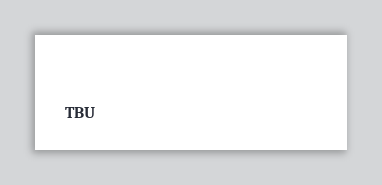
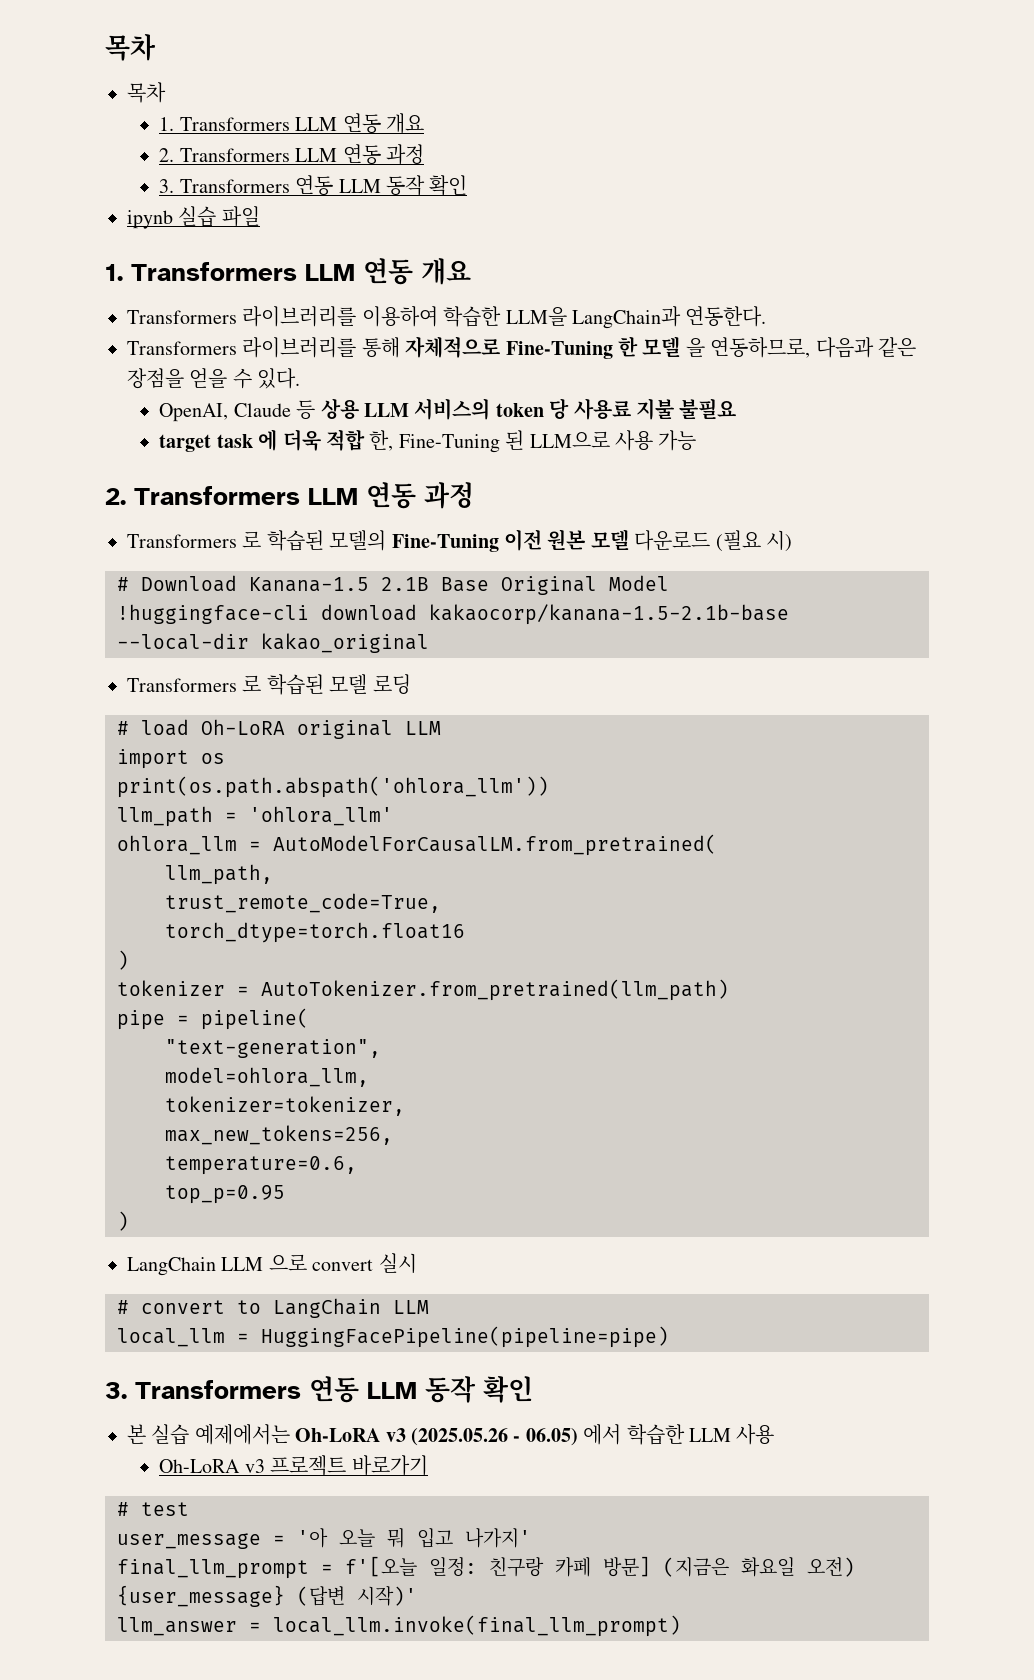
[65,107,95,118] TBU -> [105,34,156,61] [127,82,166,103] [159,113,425,134] [159,144,425,165] [159,175,468,196] [127,206,260,229] [105,258,471,285] [127,306,767,329] [127,336,916,359] [127,368,301,389] [159,398,737,422] [159,429,697,453] [105,482,474,509] [127,529,792,552] [117,575,669,595] [117,604,789,625] [117,633,429,653] [127,674,411,695] [117,719,441,739] [117,749,225,769] [117,776,549,798] [117,806,393,827] [117,834,717,856] [165,864,273,885] [165,893,441,913] [165,922,465,943] [117,950,129,970] [117,979,729,1001] [117,1008,309,1030] [165,1039,381,1058] [165,1067,369,1087] [165,1096,405,1116] [165,1125,393,1145] [165,1156,357,1175] [165,1185,285,1204] [117,1211,129,1231] [127,1253,417,1276] [117,1298,429,1318] [117,1326,669,1348] [105,1376,533,1403] [127,1424,775,1446] [159,1455,428,1476] [117,1502,189,1516] [117,1528,531,1549] [117,1556,855,1579] [117,1585,417,1607] [117,1615,681,1637] 목차 // 목차 // 1. Transformers LLM 연동 개요 // 2. Transformers LLM 연동 과정 // 3. Transformers 연동 LLM 동작 확인 // ipynb 실습 파일 // 1. Transformers LLM 연동 개요 // Transformers 라이브러리를 이용하여 학습한 LLM을 LangChain과 연동한다. // Transformers 라이브러리를 통해 자체적으로 Fine-Tuning 한 모델 을 연동하므로, 다음과 같은 장점을 얻을 수 있다. // OpenAI, Claude 등 상용 LLM 서비스의 token 당 사용료 지불 불필요 // target task 에 더욱 적합 한, Fine-Tuning 된 LLM으로 사용 가능 // 2. Transformers LLM 연동 과정 // Transformers 로 학습된 모델의 Fine-Tuning 이전 원본 모델 다운로드 (필요 시) // # Download Kanana-1.5 2.1B Base Original Model // !huggingface-cli download kakaocorp/kanana-1.5-2.1b-base --local-dir kakao_original // Transformers 로 학습된 모델 로딩 // # load Oh-LoRA original LLM // import os // print(os.path.abspath('ohlora_llm')) // llm_path = 'ohlora_llm' // ohlora_llm = AutoModelForCausalLM.from_pretrained( // llm_path, // trust_remote_code=True, // torch_dtype=torch.float16 // ) // tokenizer = AutoTokenizer.from_pretrained(llm_path) // pipe = pipeline( // "text-generation", // model=ohlora_llm, // tokenizer=tokenizer, // max_new_tokens=256, // temperature=0.6, // top_p=0.95 // ) // LangChain LLM 으로 convert 실시 // # convert to LangChain LLM // local_llm = HuggingFacePipeline(pipeline=pipe) // 3. Transformers 연동 LLM 동작 확인 // 본 실습 예제에서는 Oh-LoRA v3 (2025.05.26 - 06.05) 에서 학습한 LLM 사용 // Oh-LoRA v3 프로젝트 바로가기 // # test // user_message = '아 오늘 뭐 입고 나가지' // final_llm_prompt = f'[오늘 일정: 친구랑 카페 방문] (지금은 화요일 오전) {user_message} (답변 시작)' // llm_answer = local_llm.invoke(final_llm_prompt)

